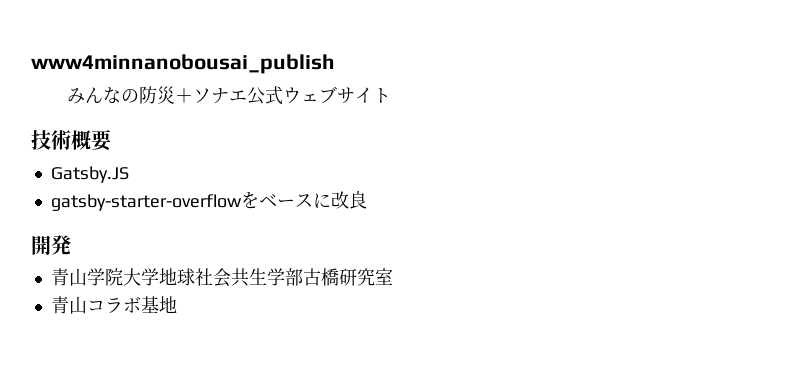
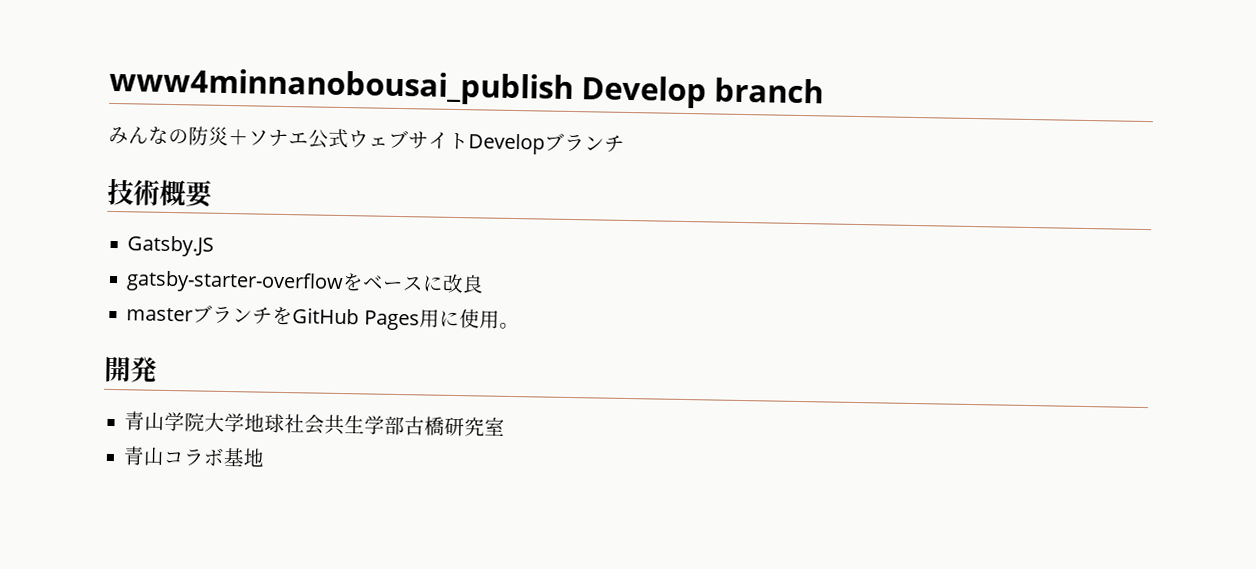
(335, 64) none -> [581,75,825,109] Develop branch
(391, 95) none -> [468,132,625,155] Developブランチ
(367, 200) none -> [126,304,520,331] // masterブランチをGitHub Pages用に使用。

